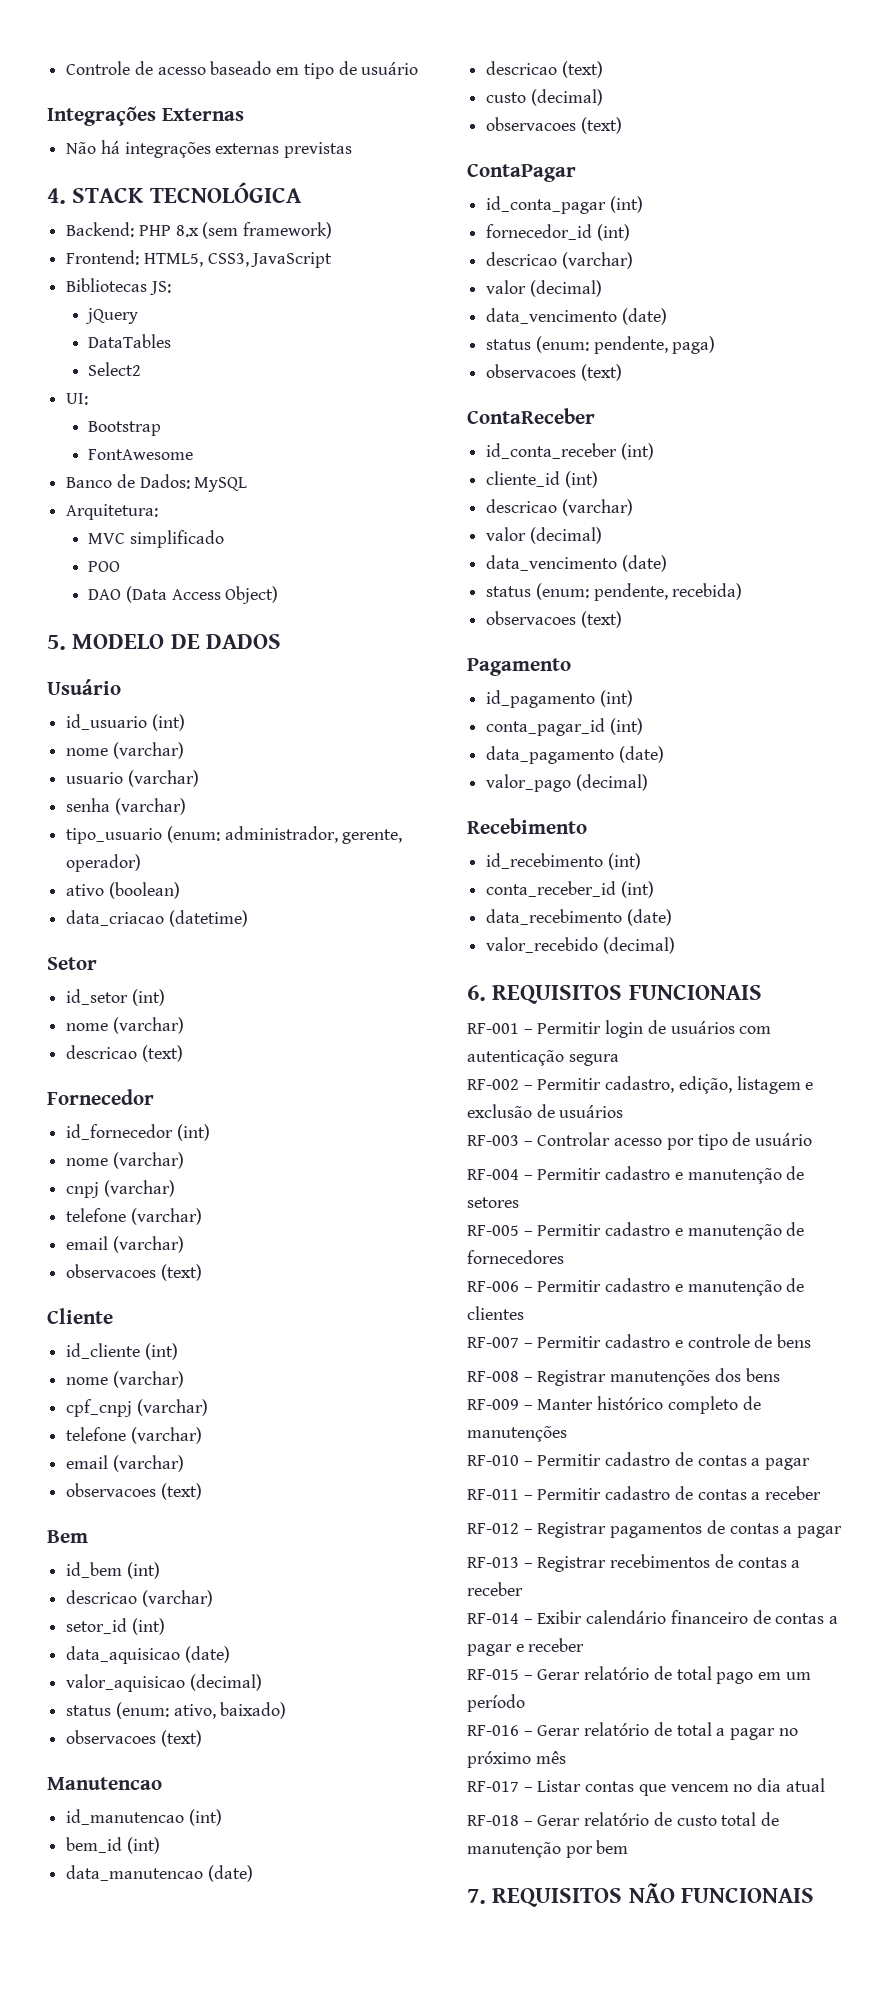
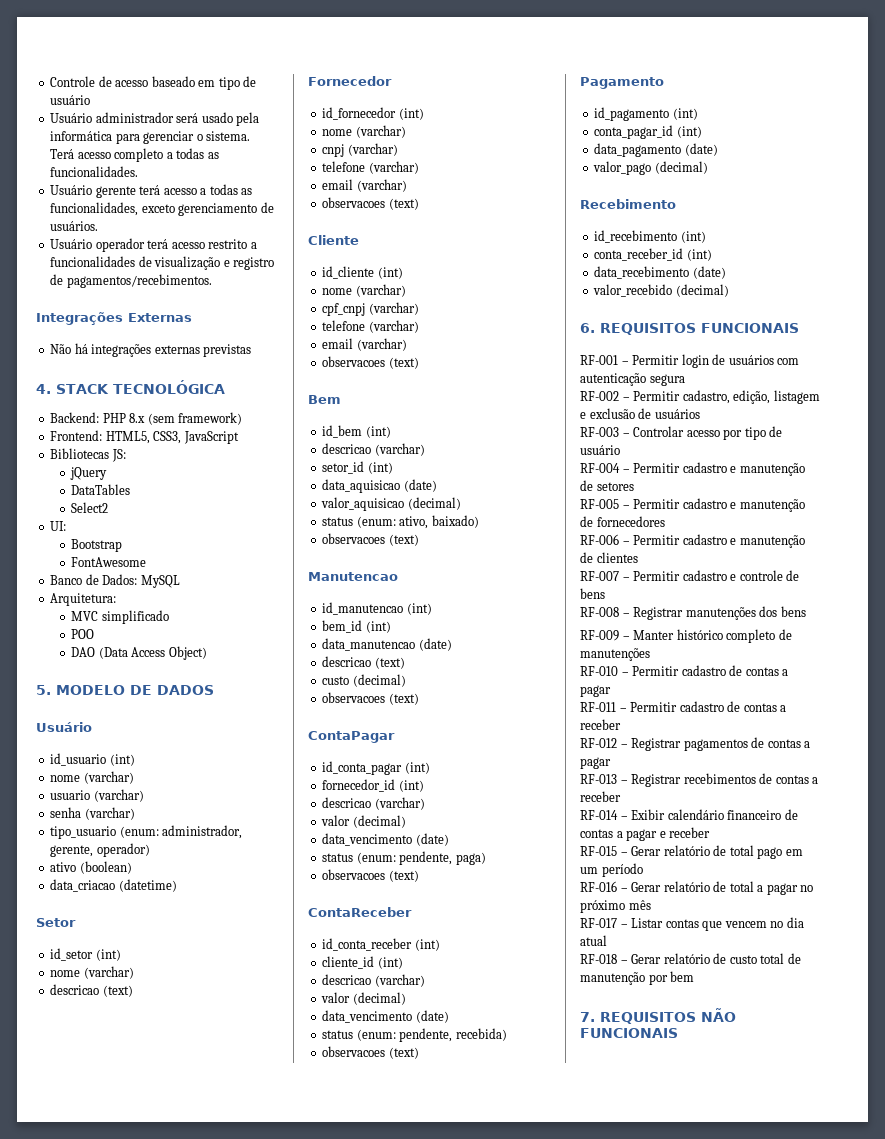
(419, 68) none -> [50,112,260,126] [50,131,251,144] [50,148,219,162] [50,166,139,177] [50,184,253,198] [50,202,274,216] [50,221,99,231] [50,238,257,252] [50,256,275,270] [50,274,212,288] // Usuário administrador será usado pela informática para gerenciar o sistema. Terá acesso completo a todas as funcionalidades. // Usuário gerente terá acesso a todas as funcionalidades, exceto gerenciamento de usuários. // Usuário operador terá acesso restrito a funcionalidades de visualização e registro de pagamentos/recebimentos.

